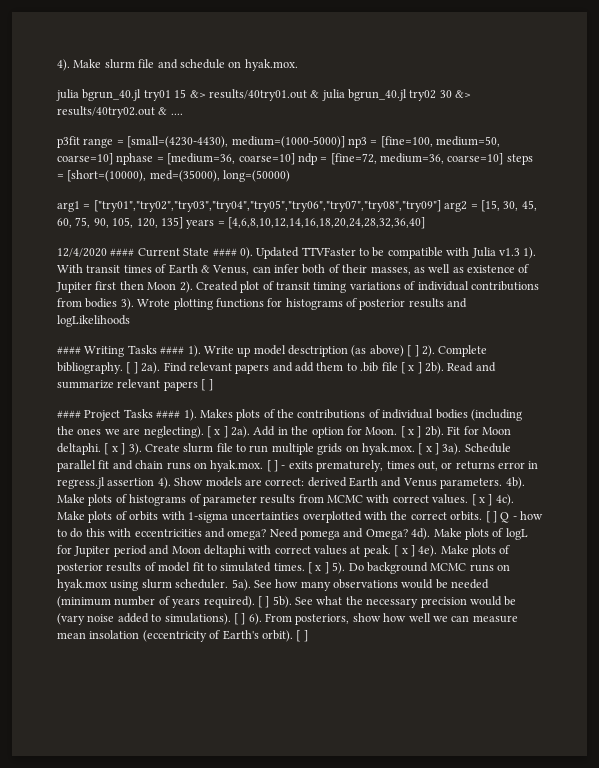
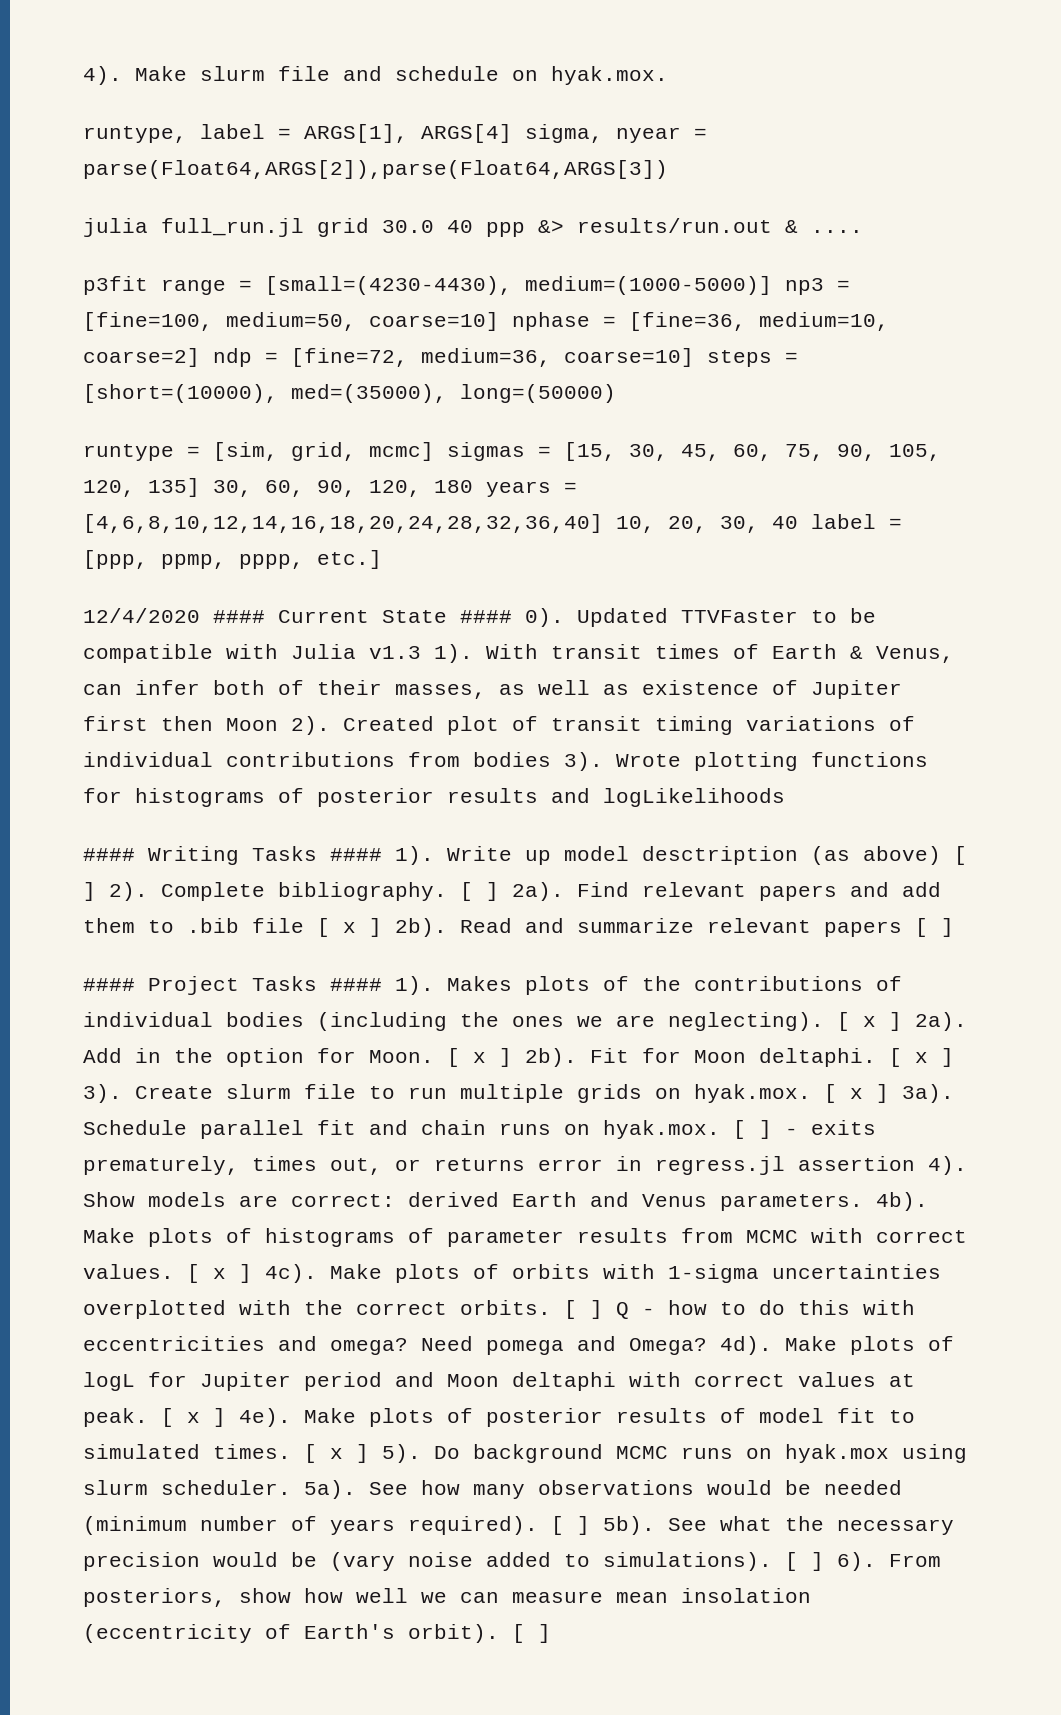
[56,89,472,101] [57,106,155,118] julia bgrun_40.jl try01 15 &> results/40try01.out & julia bgrun_40.jl try02 30 &> results/40try02.out -> [83,124,707,143] [83,160,668,179] [83,218,772,237] runtype, label = ARGS[1], ARGS[4] sigma, nyear = parse(Float64,ARGS[2]),parse(Float64,ARGS[3]) // julia full_run.jl grid 30.0 40 ppp &> results/run.out
[167,153,295,165] [medium=36, coarse=10] -> [629,312,889,331] [83,348,200,367] [fine=36, medium=10, coarse=2]
[57,200,468,212] arg1 = ["try01","try02","try03","try04","try05","try06","try07","try08","try09"] arg2 -> [83,442,525,461] runtype = [sim, grid, mcmc] sigmas
[186,217,425,229] years = [4,6,8,10,12,14,16,18,20,24,28,32,36,40] -> [213,480,577,497] [83,514,902,533] [83,550,382,569] 30, 60, 90, 120, 180 years = [4,6,8,10,12,14,16,18,20,24,28,32,36,40] 10, 20, 30, 40 label = [ppp, ppmp, pppp, etc.]

